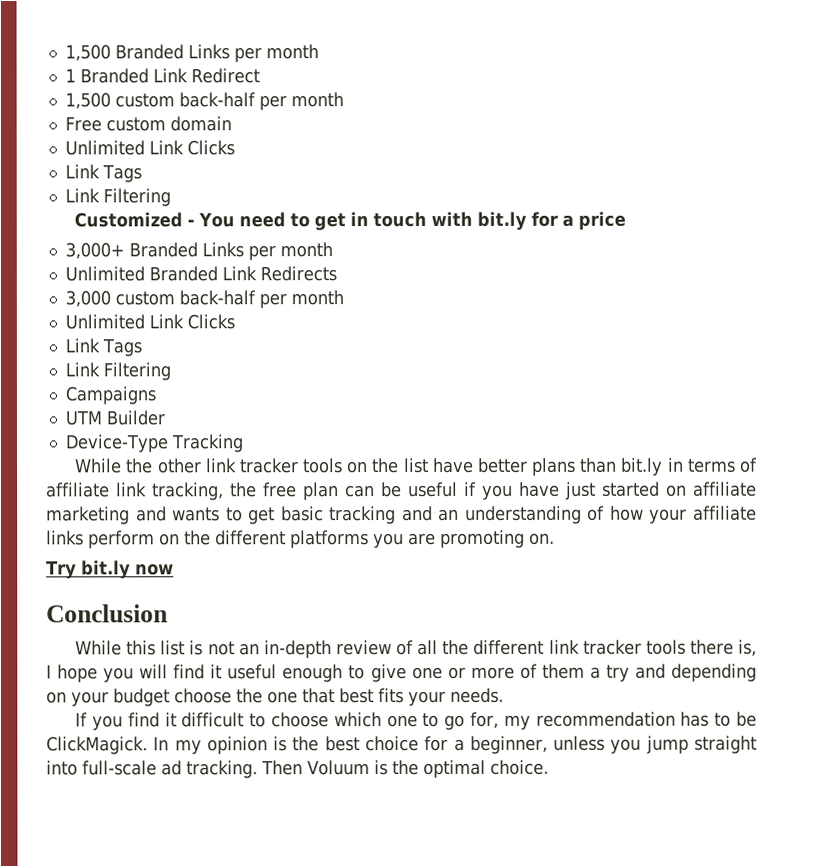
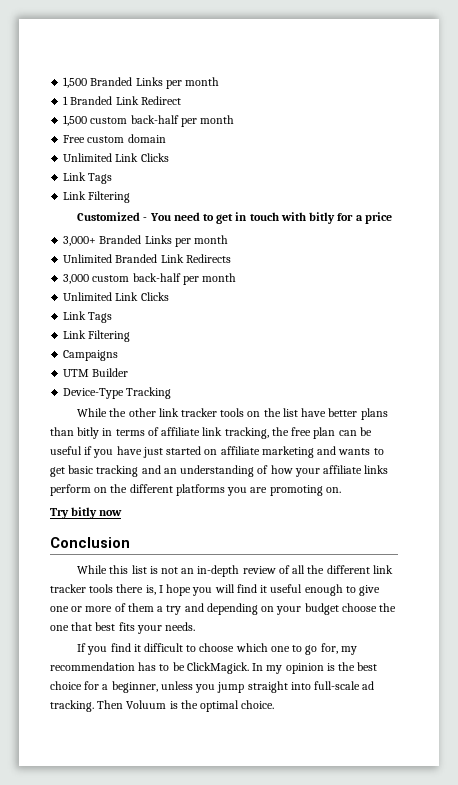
[477,211,528,230] bit.ly -> [309,212,336,224] bitly
[621,457,664,476] bit.ly -> [77,427,100,439] bitly
[80,560,131,579] bit.ly -> [71,507,98,519] bitly

